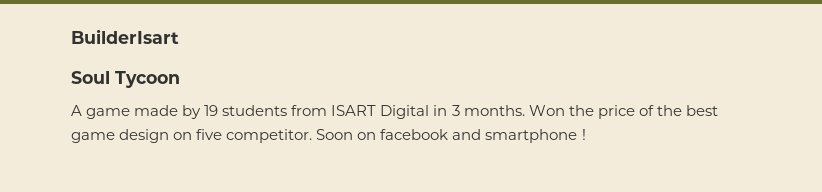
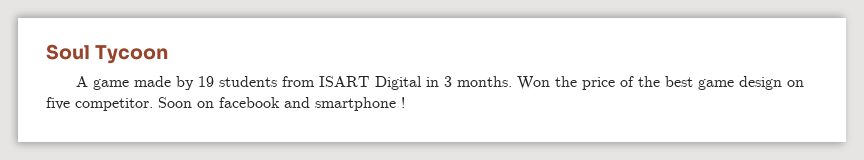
[71,29,179,44] BuilderIsart // -> (46, 52) none

